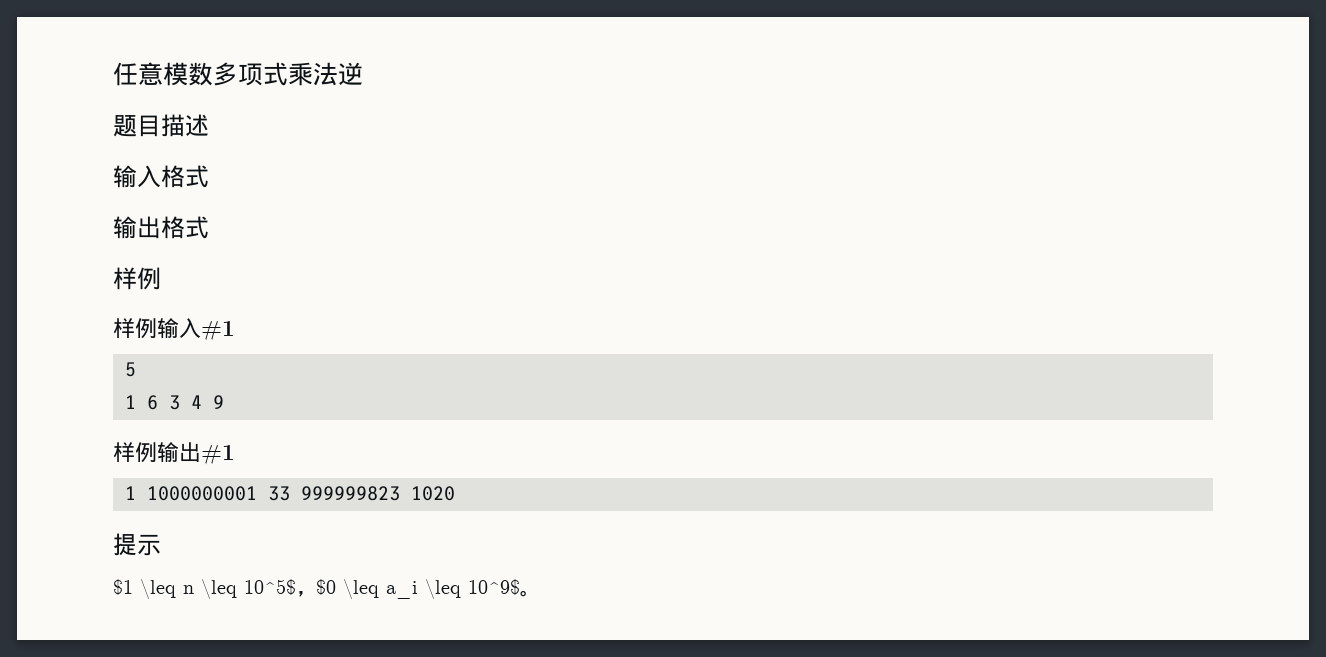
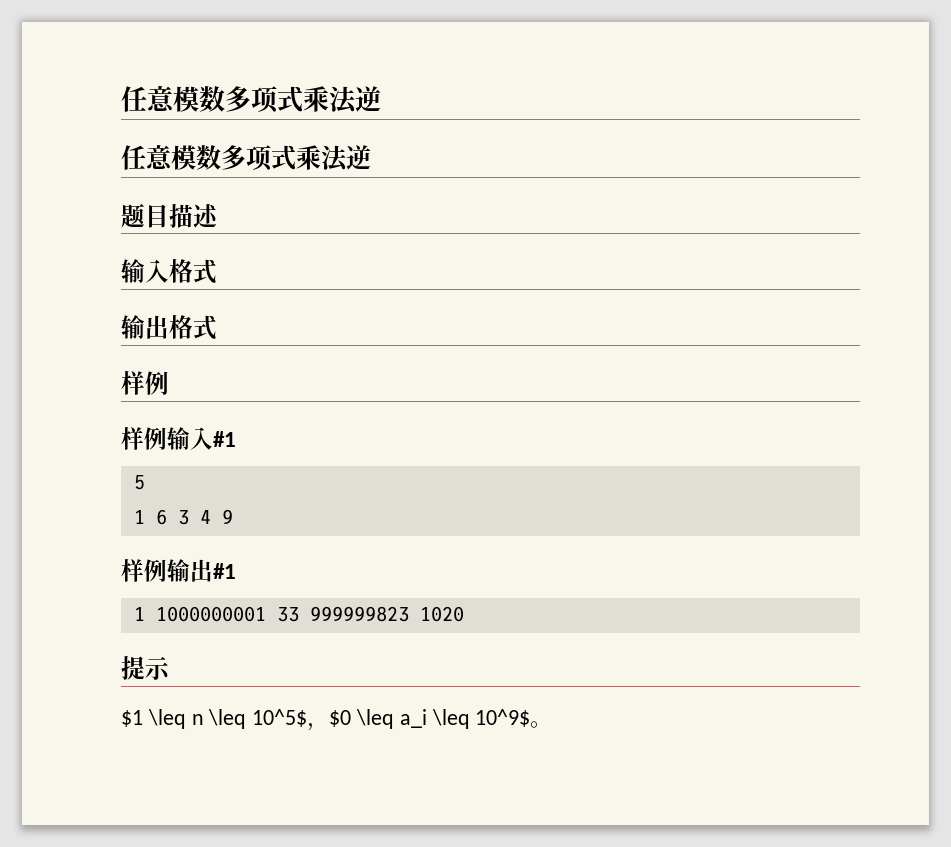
[113,62,363,86] 任意模数多项式乘法逆 -> [121,86,381,114] [121,145,371,172] 任意模数多项式乘法逆 // 任意模数多项式乘法逆

